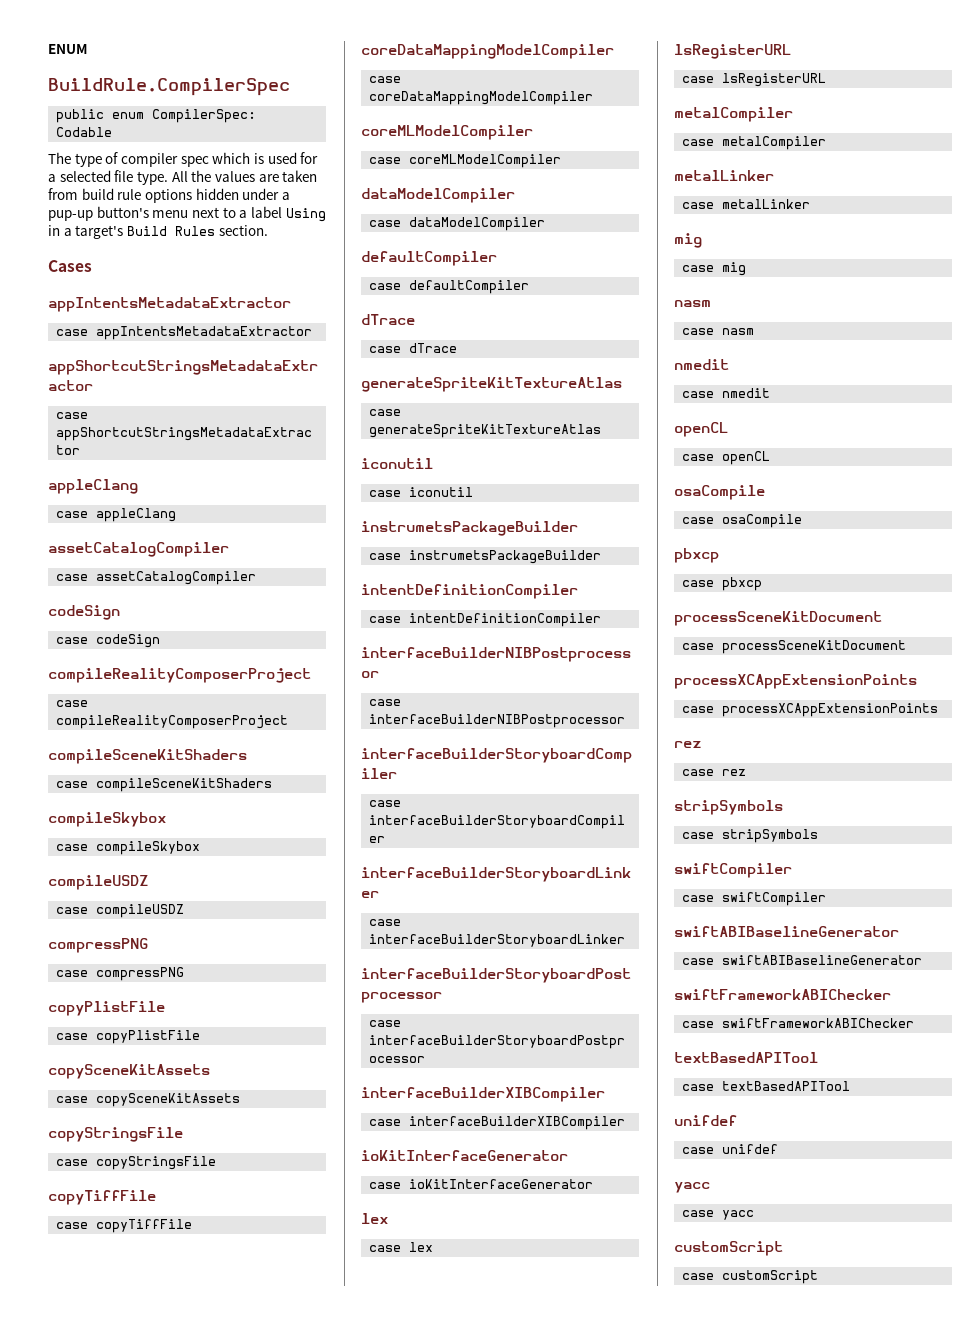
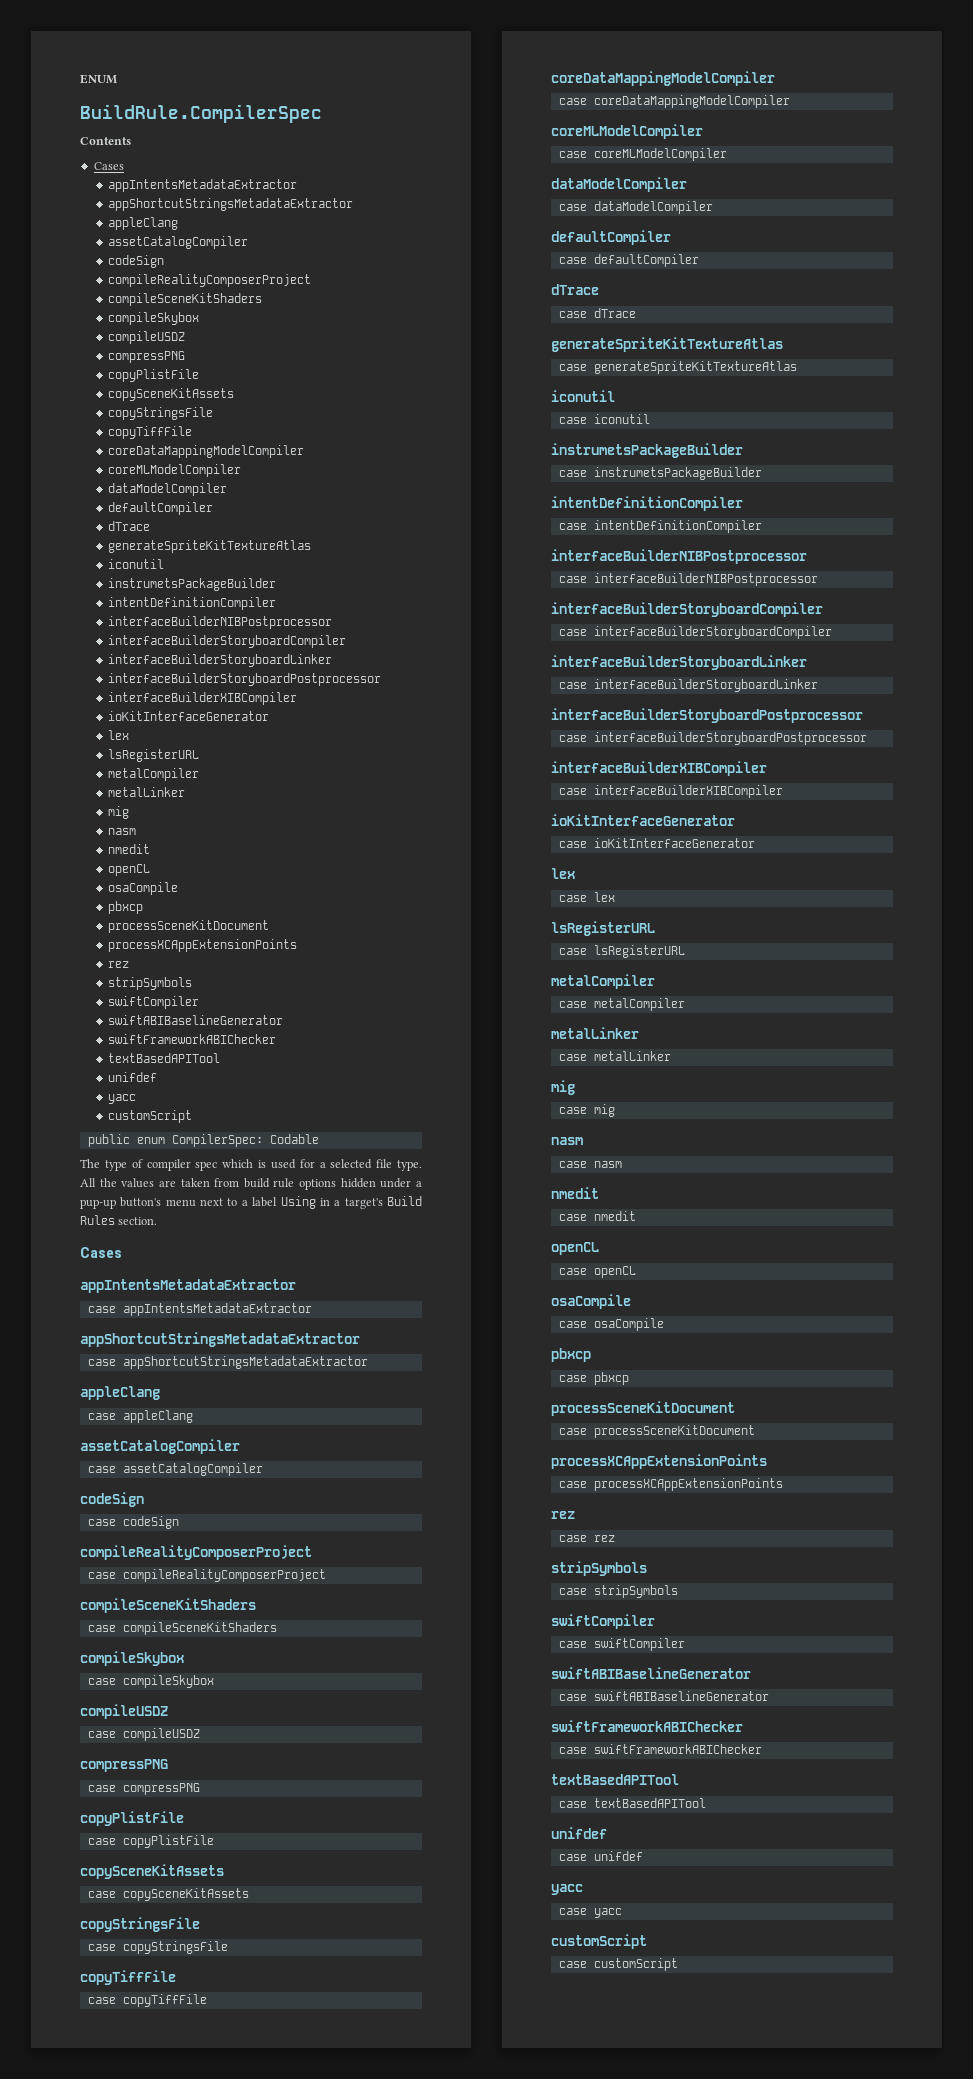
(290, 87) none -> [80,137,131,145] [93,162,124,170] [108,179,298,192] [108,198,354,211] [108,217,179,230] [108,236,249,249] [108,255,165,268] [108,274,312,287] [108,293,263,306] [108,312,200,325] [108,331,186,344] [108,351,186,363] [108,369,200,382] [108,388,235,401] [108,407,214,420] [108,426,193,439] [108,445,305,458] [108,464,242,477] [108,483,228,496] [108,502,214,515] [108,521,151,531] [108,540,312,553] [108,559,165,569] [108,578,277,591] [108,597,277,610] [108,616,333,629] [108,635,347,648] [108,654,333,667] [108,673,382,686] [108,692,298,705] [108,711,270,721] [108,730,130,740] [108,749,200,762] [108,768,200,781] [108,787,186,797] [108,806,130,819] [108,828,137,835] [108,844,151,854] [108,864,151,876] [108,882,179,895] [108,901,144,914] [108,920,270,933] [108,939,298,952] [108,961,130,968] [108,977,193,990] [108,996,200,1009] [108,1015,284,1025] [108,1034,277,1044] [108,1053,221,1063] [108,1072,158,1082] [108,1094,137,1104] [108,1110,193,1123] // Contents // Cases // appIntentsMetadataExtractor // appShortcutStringsMetadataExtractor // appleClang // assetCatalogCompiler // codeSign // compileRealityComposerProject // compileSceneKitShaders // compileSkybox // compileUSDZ // compressPNG // copyPlistFile // copySceneKitAssets // copyStringsFile // copyTiffFile // coreDataMappingModelCompiler // coreMLModelCompiler // dataModelCompiler // defaultCompiler // dTrace // generateSpriteKitTextureAtlas // iconutil // instrumetsPackageBuilder // intentDefinitionCompiler // interfaceBuilderNIBPostprocessor // interfaceBuilderStoryboardCompiler // interfaceBuilderStoryboardLinker // interfaceBuilderStoryboardPostprocessor // interfaceBuilderXIBCompiler // ioKitInterfaceGenerator // lex // lsRegisterURL // metalCompiler // metalLinker // mig // nasm // nmedit // openCL // osaCompile // pbxcp // processSceneKitDocument // processXCAppExtensionPoints // rez // stripSymbols // swiftCompiler // swiftABIBaselineGenerator // swiftFrameworkABIChecker // textBasedAPITool // unifdef // yacc // customScript

